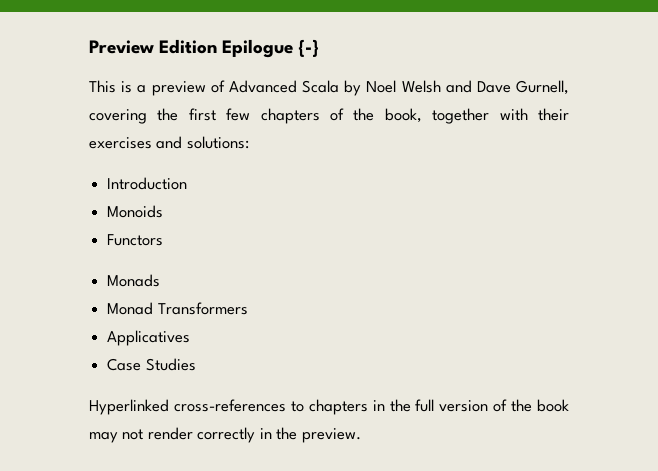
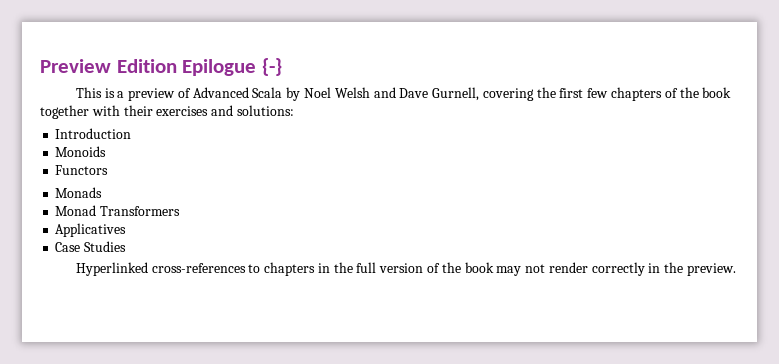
[384,108,422,123] book, -> [702,87,732,98] book

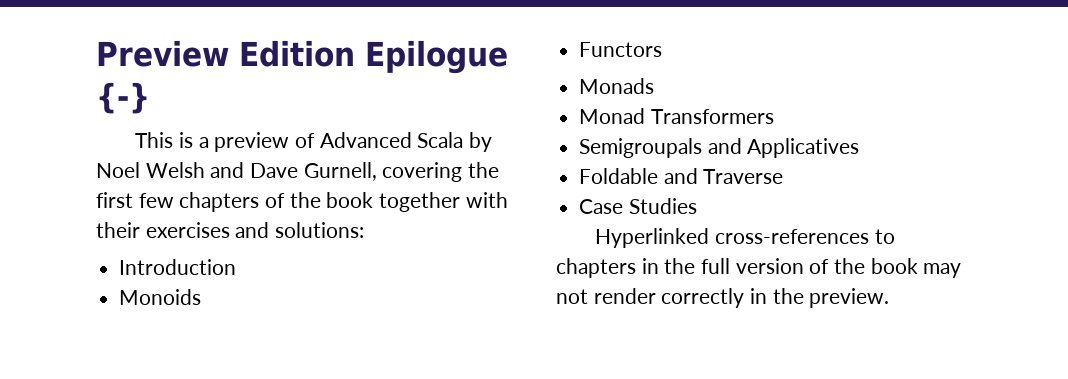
(181, 211) none -> [579,138,742,158] Semigroupals and
(127, 230) none -> [579,168,784,184] // Foldable and Traverse

